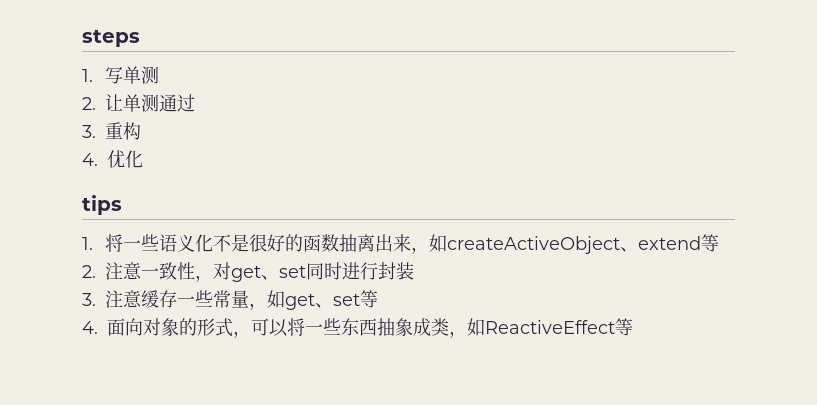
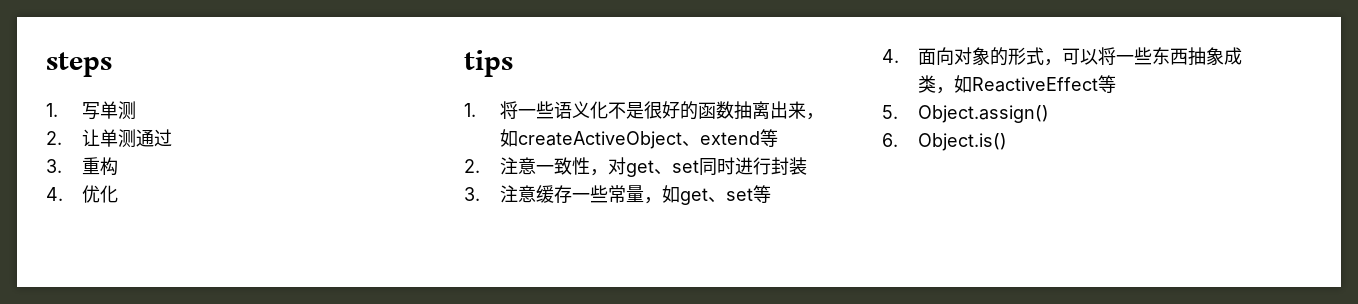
(633, 327) none -> [882,105,1049,123] [882,133,1007,151] // 5. Object.assign() // 6. Object.is()

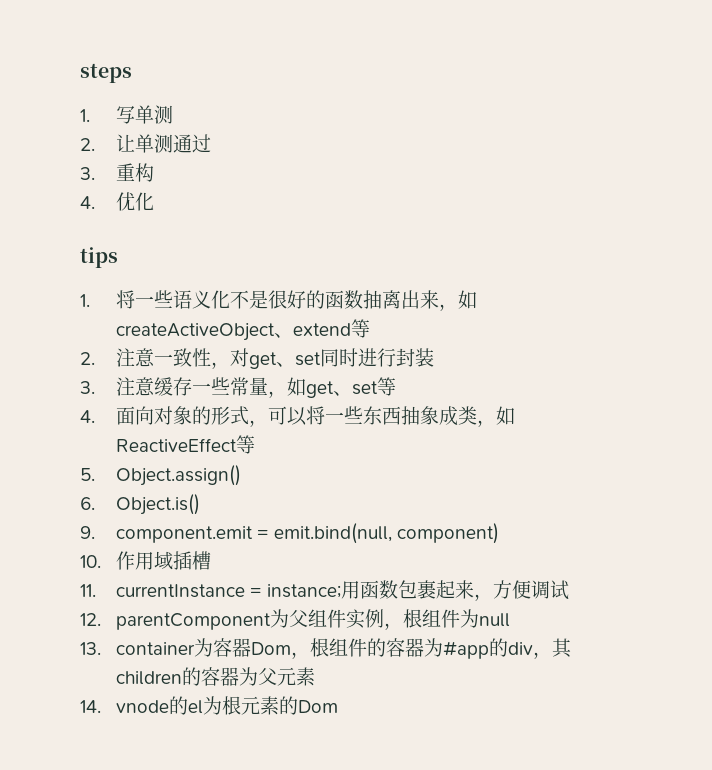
(1007, 142) none -> [80,523,499,544] [80,551,212,570] [80,580,569,601] [80,609,511,630] [80,638,573,659] [116,667,316,686] [80,696,339,715] // 9. component.emit = emit.bind(null, component) // 10.作用域插槽 // 11. currentInstance = instance;用函数包裹起来，方便调试 // 12. parentComponent为父组件实例，根组件为null // 13. container为容器Dom，根组件的容器为#app的div，其children的容器为父元素 // 14. vnode的el为根元素的Dom

